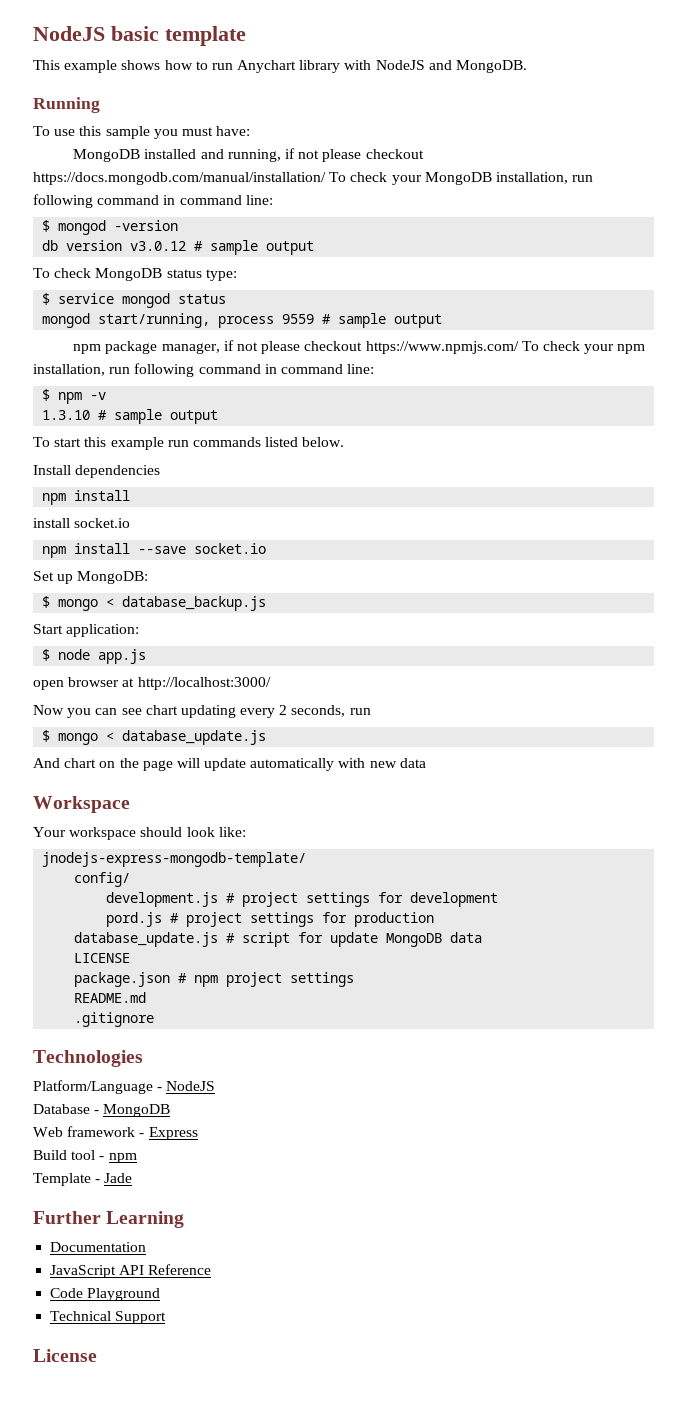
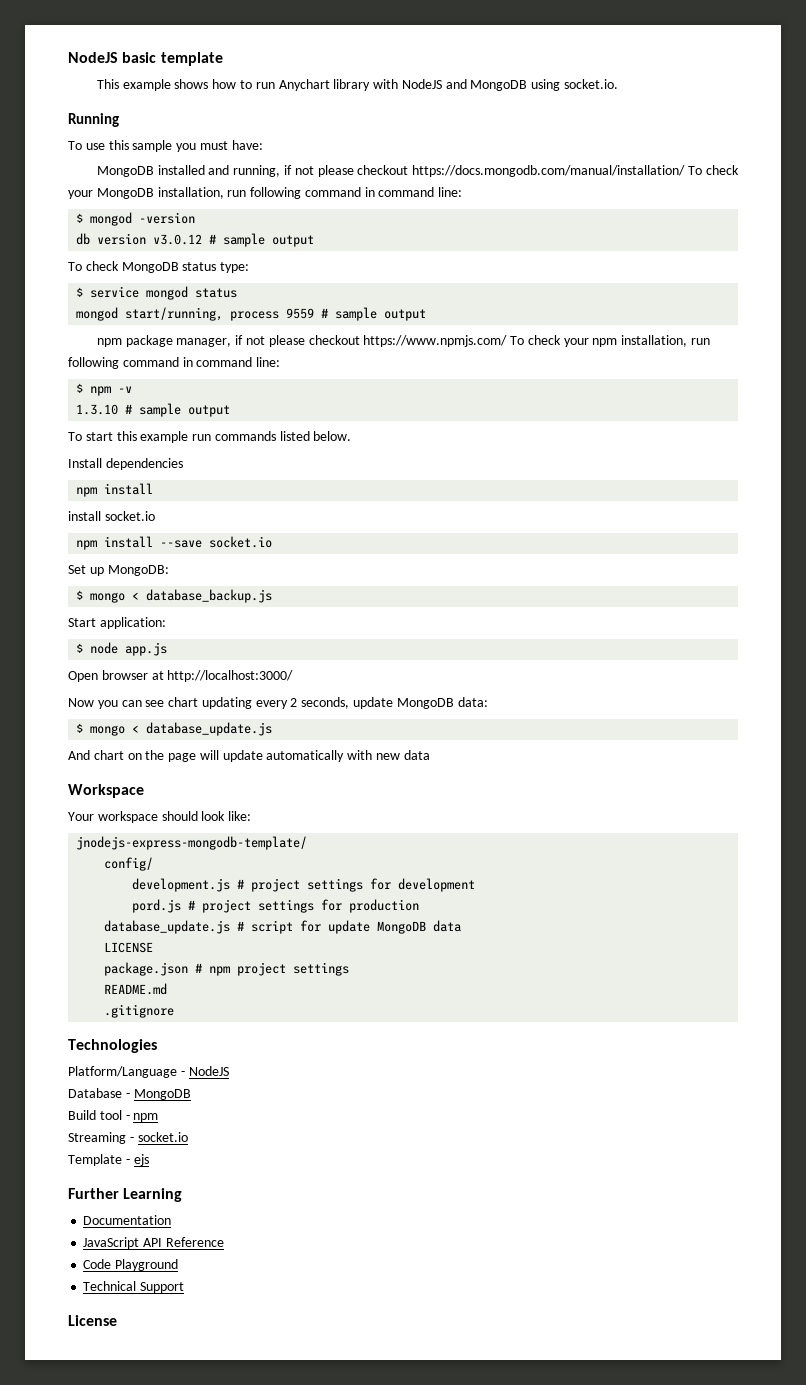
[456,60,528,73] MongoDB. -> [470,79,619,91] MongoDB using socket.io.
[33,680,64,690] open -> [68,671,98,682] Open
[349,708,371,715] run -> [353,697,488,709] update MongoDB data:
[33,1126,198,1140] // Web framework - Express -> (191, 1094) none
(137, 1158) none -> [68,1132,188,1144] // Streaming - socket.io
[104,1173,133,1183] Jade -> [133,1154,149,1166] ejs

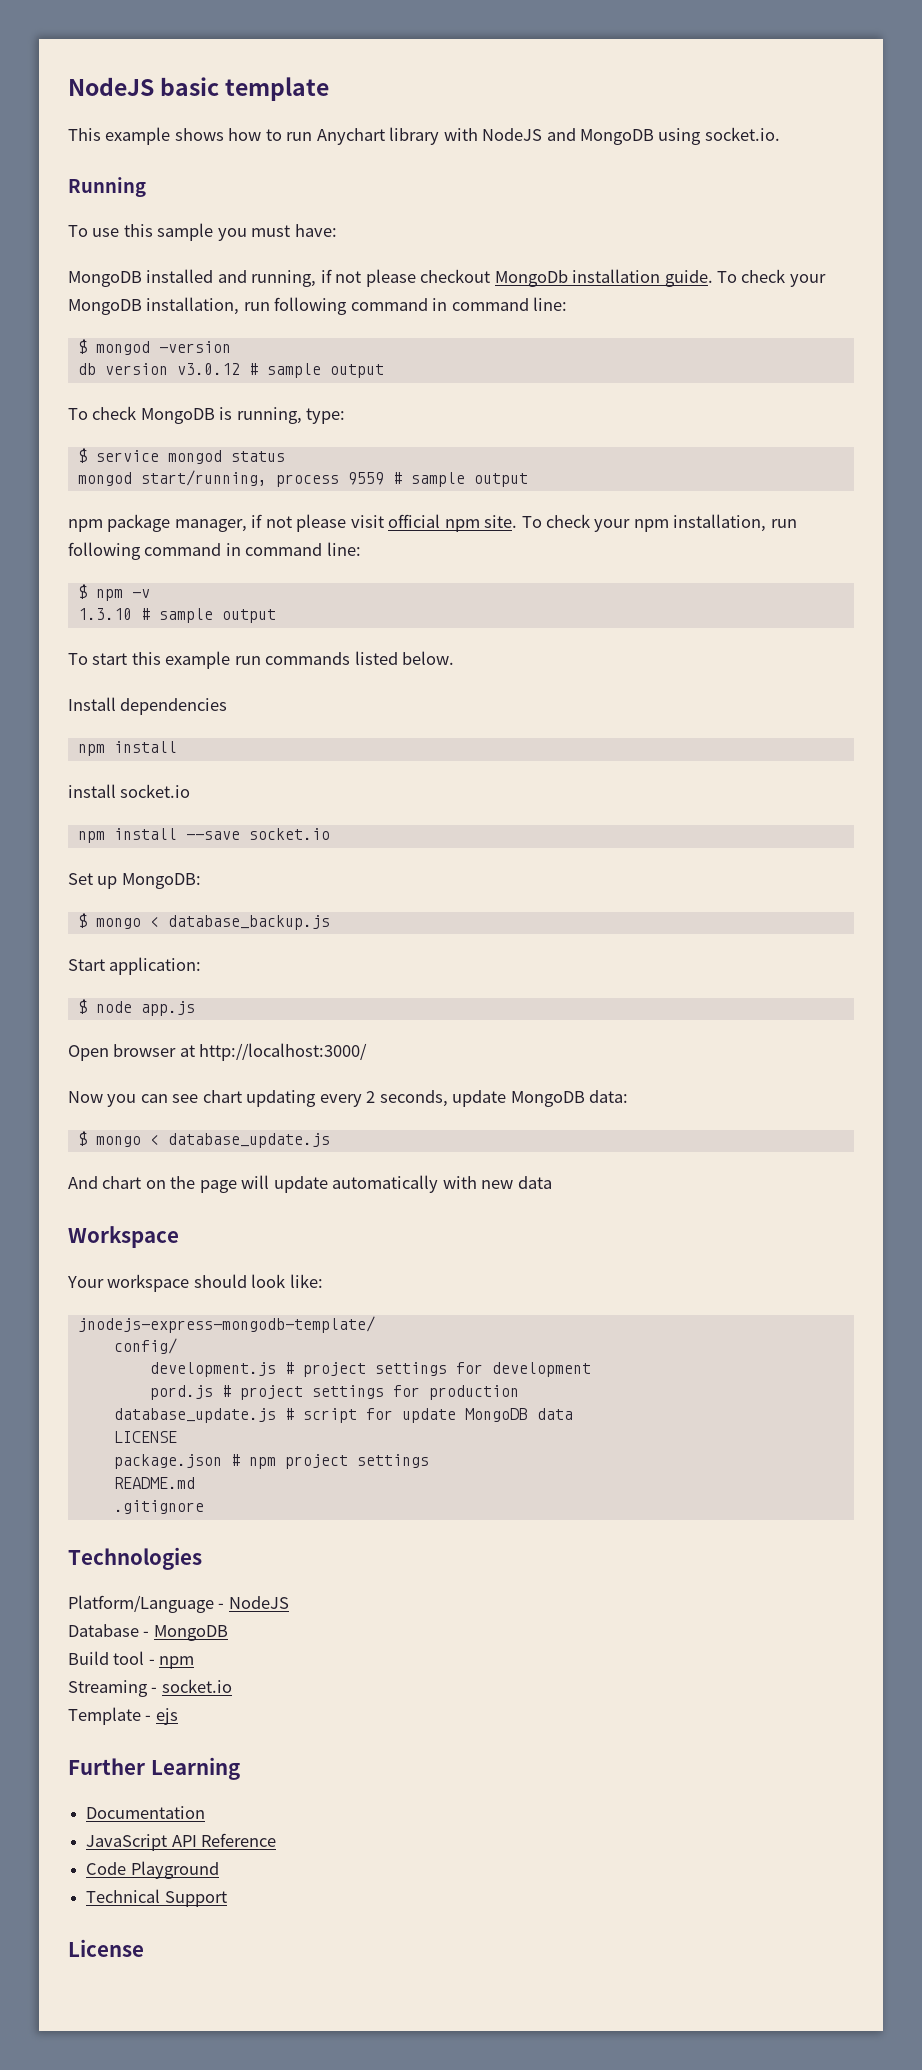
[412,165,686,177] https://docs.mongodb.com/manual/installation/ -> [494,269,713,287] MongoDb installation guide.
[182,262,217,271] status -> [219,407,302,424] is running,
[308,335,508,347] checkout https://www.npmjs.com/ -> [350,514,518,532] visit official npm site.

